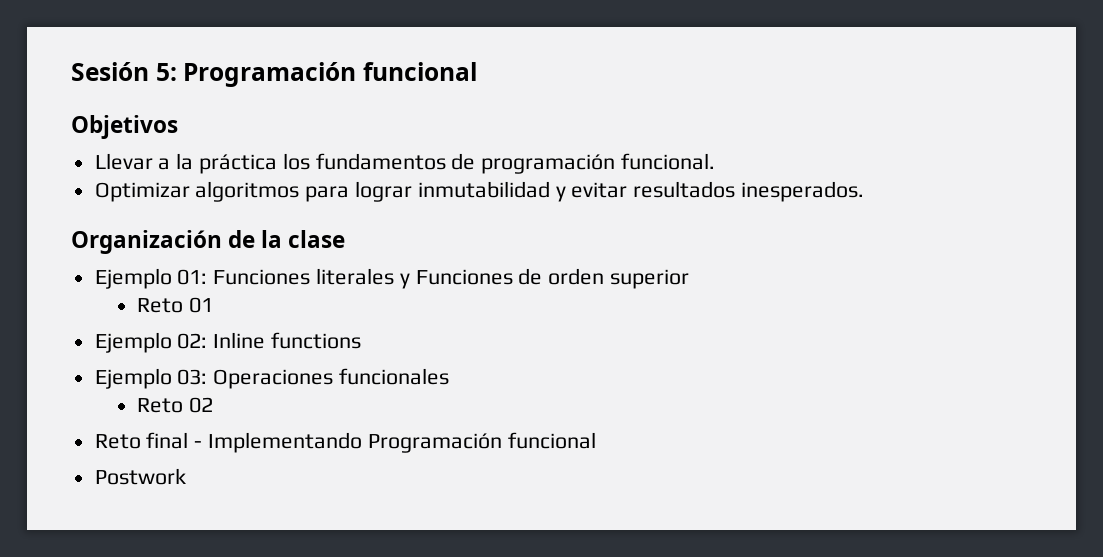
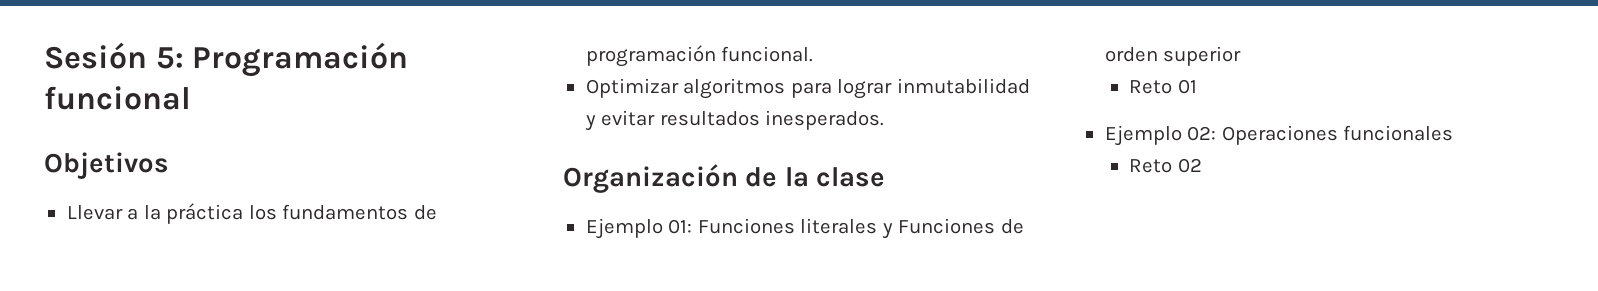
[213,332,362,349] [94,368,208,389] Inline functions // Ejemplo 03: -> (1217, 133) none
[94,432,596,453] [94,468,186,485] // Reto final - Implementando Programación funcional // Postwork -> (1202, 165) none

